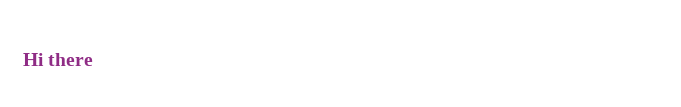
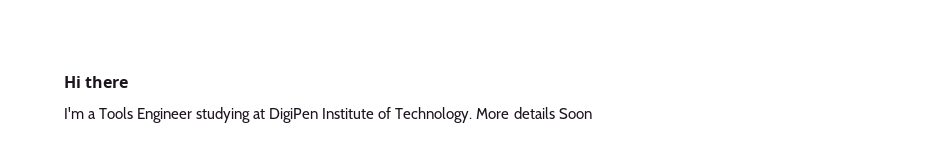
(94, 59) none -> [64,107,592,123] // I'm a Tools Engineer studying at DigiPen Institute of Technology. More details Soon

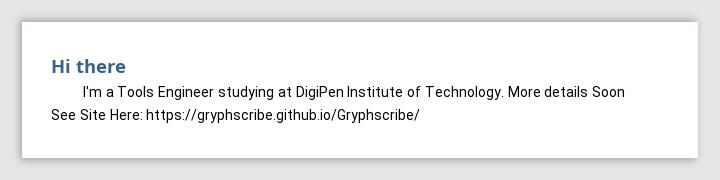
(592, 113) none -> [51,109,421,123] // See Site Here: https://gryphscribe.github.io/Gryphscribe/

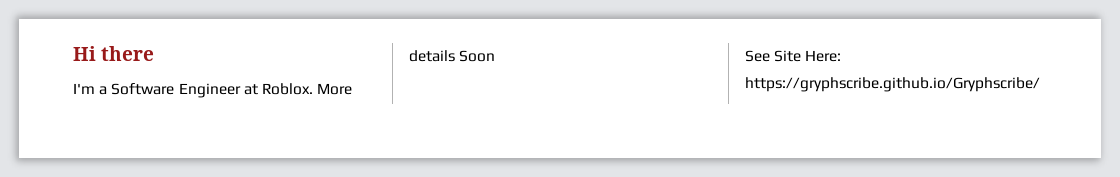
[117,86,504,100] Tools Engineer studying at DigiPen Institute of Technology. -> [111,83,313,98] Software Engineer at Roblox.

